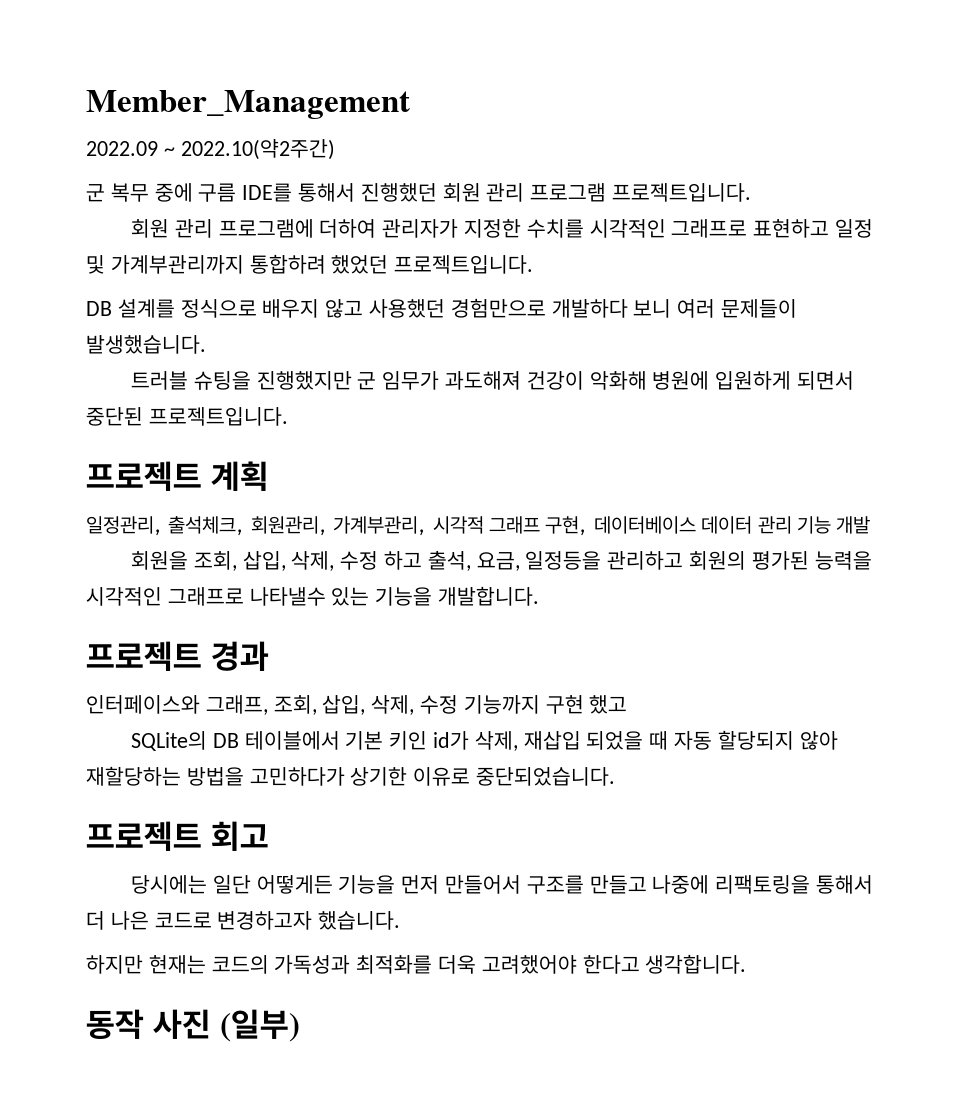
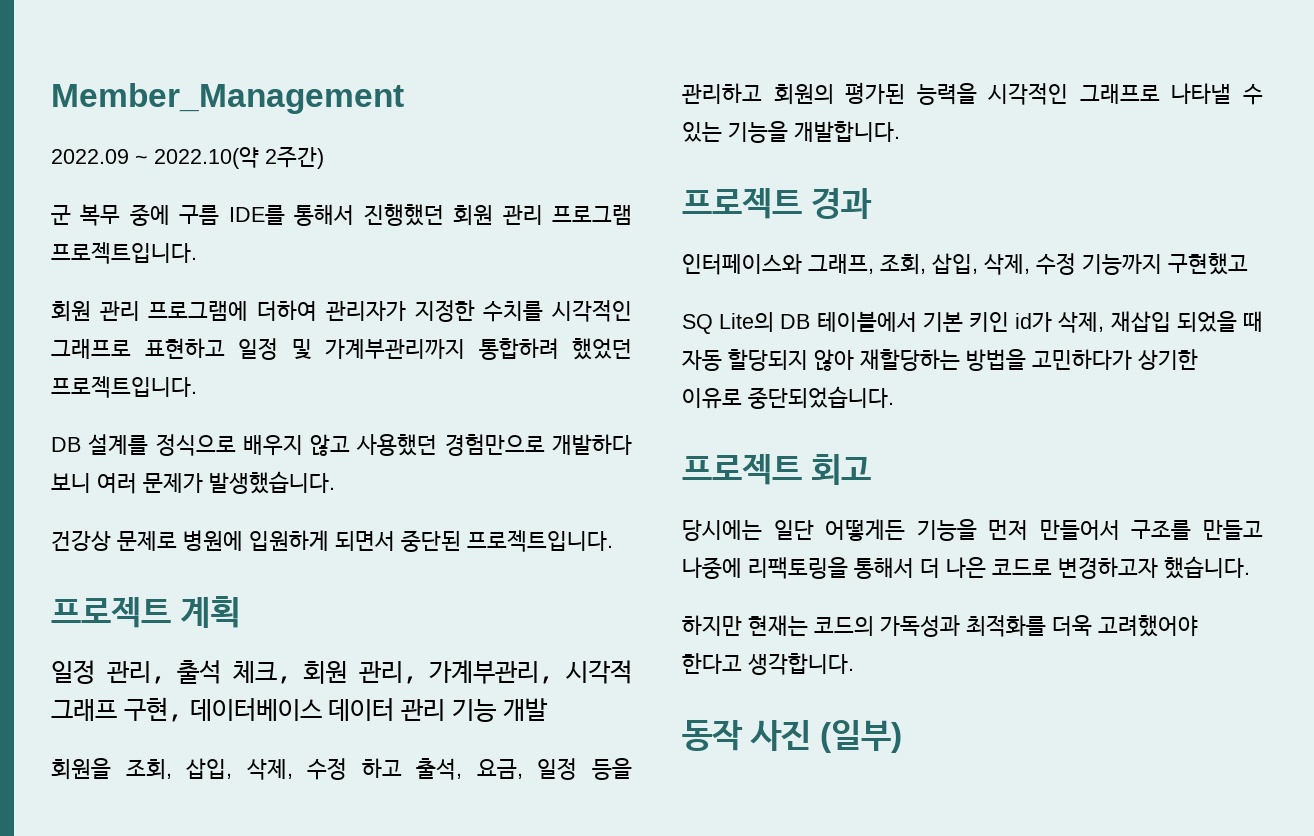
[180,139,335,160] 2022.10(약2주간) -> [154,146,324,169] 2022.10(약 2주간)
[721,299,798,318] 문제들이 -> [143,473,203,493] 문제가
[130,371,647,390] 트러블 슈팅을 진행했지만 군 임무가 과도해져 건강이 악화해 -> [51,530,177,551] 건강상 문제로
[86,516,328,536] 일정관리, 출석체크, 회원관리, -> [51,660,418,684] 일정 관리, 출석 체크, 회원 관리,
[525,551,602,570] 일정등을 -> [537,758,632,780] 일정 등을
[249,587,326,606] 나타낼수 -> [1171,83,1263,105] 나타낼 수
[545,695,628,714] [130,731,207,751] 구현 했고 // SQLite의 -> [1168,253,1248,275] [682,312,775,334] 구현했고 // SQ Lite의

